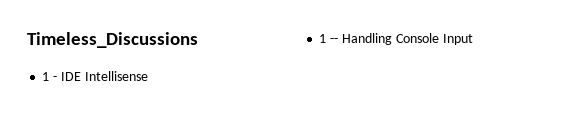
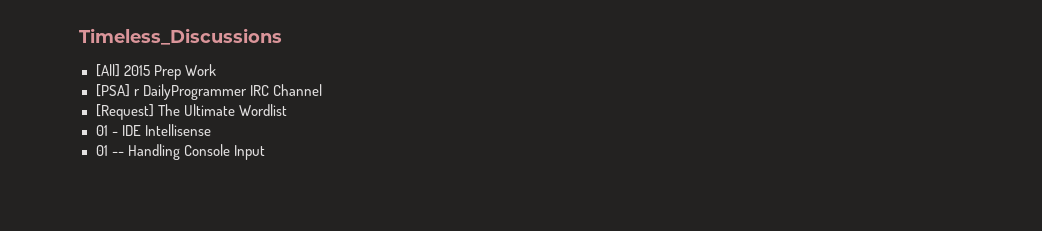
[42,72,50,81] 1 -> [95,64,216,80] [95,84,322,100] [95,104,287,120] [95,125,108,136] [All] 2015 Prep Work // [PSA] r DailyProgrammer IRC Channel // [Request] The Ultimate Wordlist // 01
[319,34,327,43] 1 -> [95,145,108,156] 01

